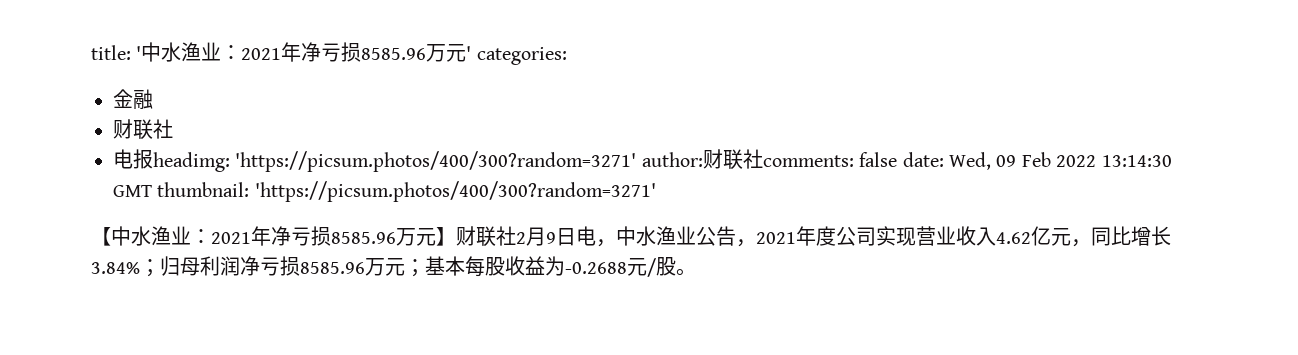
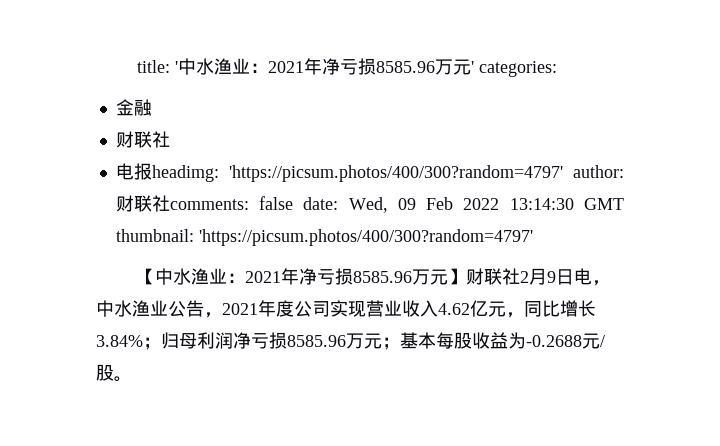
[235,151,637,172] 'https://picsum.photos/400/300?random=3271' -> [228,165,563,182] 'https://picsum.photos/400/300?random=4797'
[254,181,656,202] 'https://picsum.photos/400/300?random=3271' -> [198,229,533,246] 'https://picsum.photos/400/300?random=4797'

